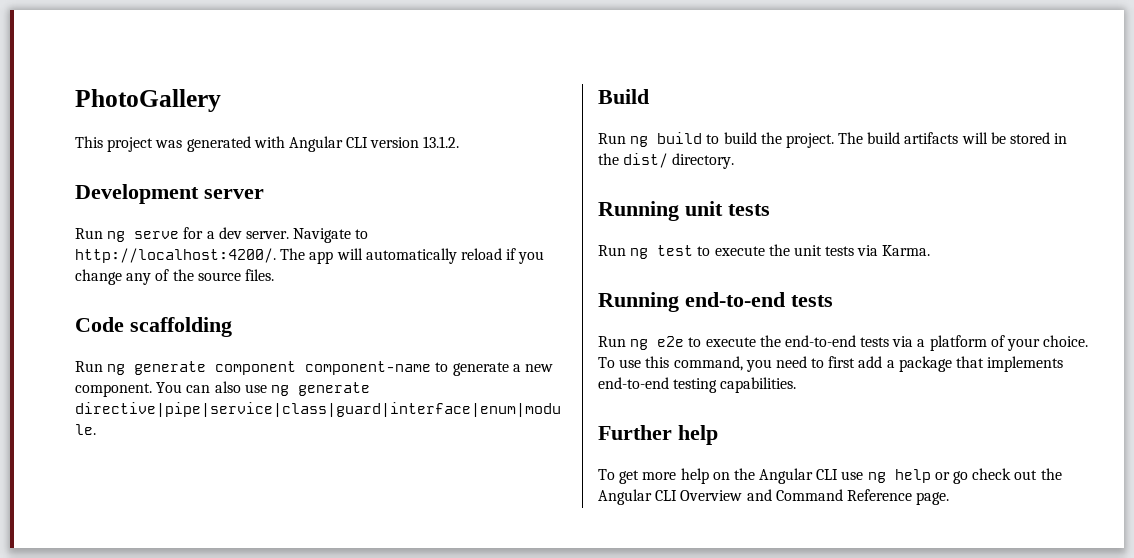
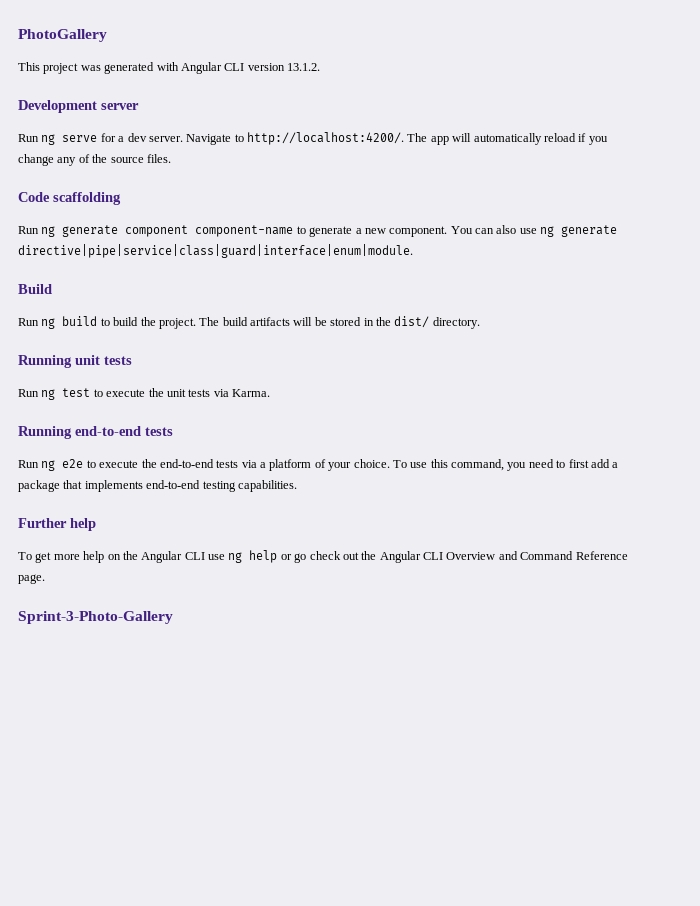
(950, 498) none -> [18,611,173,624] // Sprint-3-Photo-Gallery

